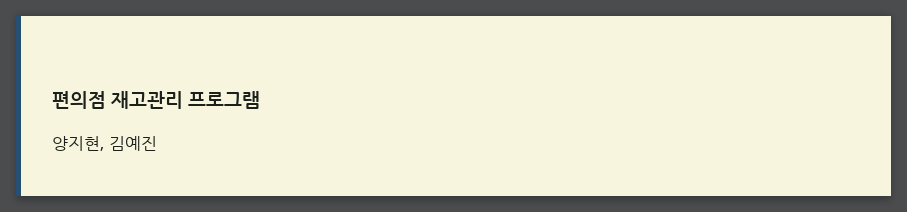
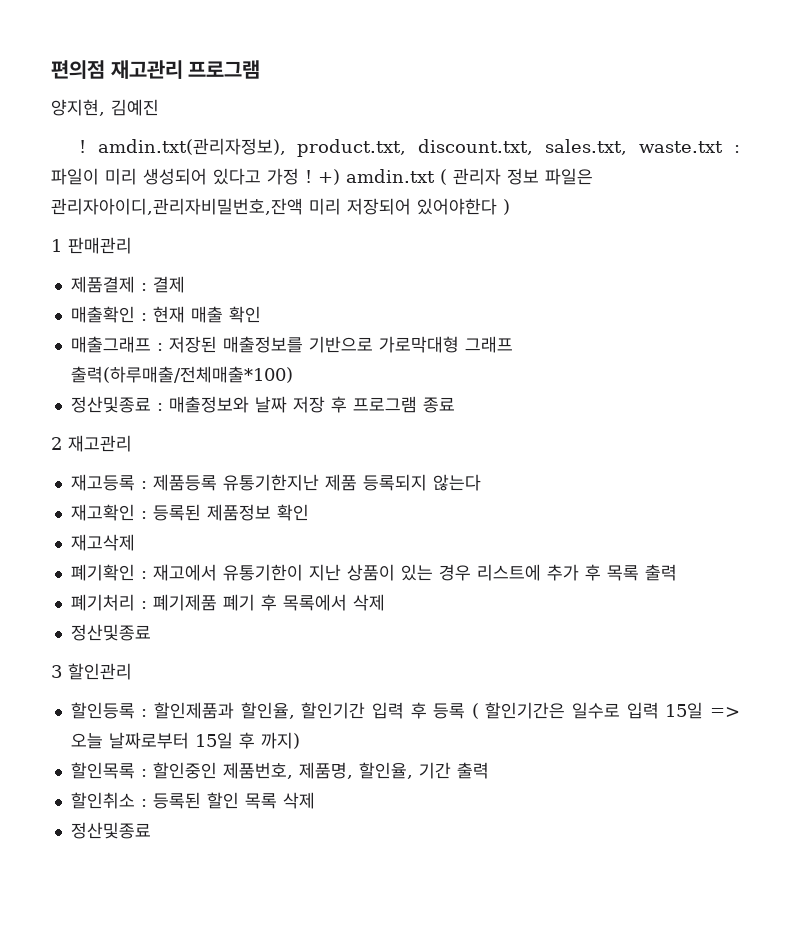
(157, 143) none -> [78,138,740,157] [51,168,593,185] [51,198,510,215] [51,237,132,254] [70,276,185,293] [70,306,261,323] [70,336,513,353] [70,366,293,383] [70,396,455,413] [51,435,132,452] [70,474,481,491] [70,504,309,521] [70,534,135,551] [70,564,677,581] [70,594,385,611] [70,624,151,641] [51,663,132,680] [70,702,741,719] [70,732,300,749] [70,762,489,779] [70,792,315,809] [70,822,151,839] // ! amdin.txt(관리자정보), product.txt, discount.txt, sales.txt, waste.txt : 파일이 미리 생성되어 있다고 가정 ! +) amdin.txt ( 관리자 정보 파일은 관리자아이디,관리자비밀번호,잔액 미리 저장되어 있어야한다 ) // 1 판매관리 // 제품결제 : 결제 // 매출확인 : 현재 매출 확인 // 매출그래프 : 저장된 매출정보를 기반으로 가로막대형 그래프 출력(하루매출/전체매출*100) // 정산및종료 : 매출정보와 날짜 저장 후 프로그램 종료 // 2 재고관리 // 재고등록 : 제품등록 유통기한지난 제품 등록되지 않는다 // 재고확인 : 등록된 제품정보 확인 // 재고삭제 // 폐기확인 : 재고에서 유통기한이 지난 상품이 있는 경우 리스트에 추가 후 목록 출력 // 폐기처리 : 폐기제품 폐기 후 목록에서 삭제 // 정산및종료 // 3 할인관리 // 할인등록 : 할인제품과 할인율, 할인기간 입력 후 등록 ( 할인기간은 일수로 입력 15일 => 오늘 날짜로부터 15일 후 까지) // 할인목록 : 할인중인 제품번호, 제품명, 할인율, 기간 출력 // 할인취소 : 등록된 할인 목록 삭제 // 정산및종료

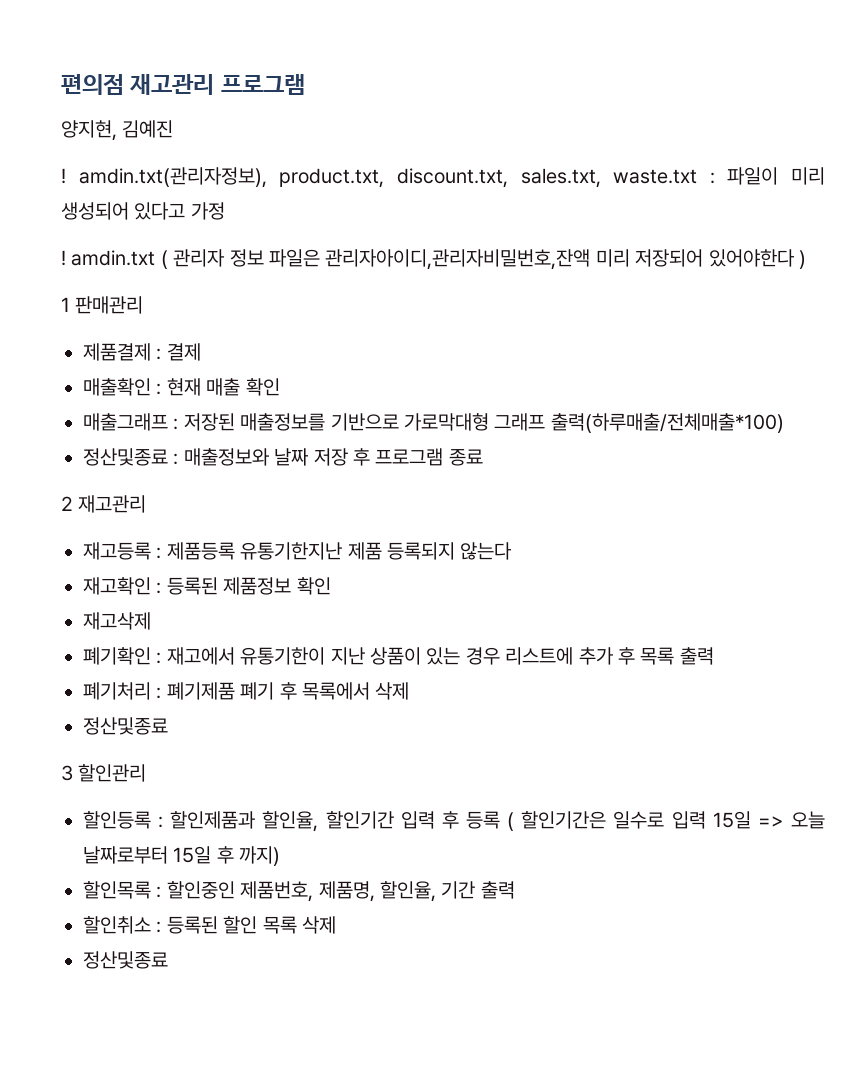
[305,169,340,185] ! +) -> [61,250,66,266] // !

